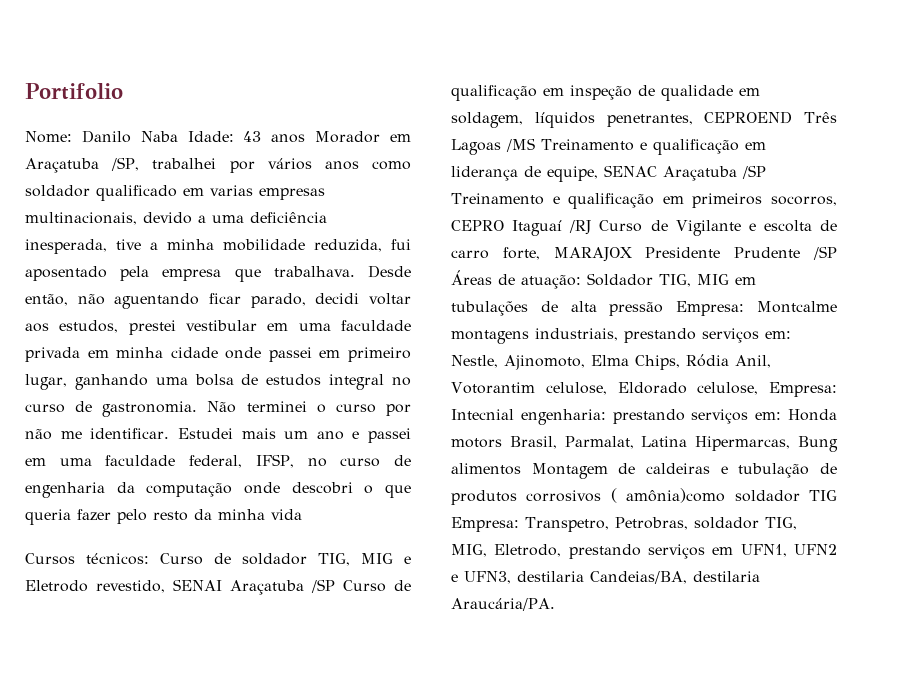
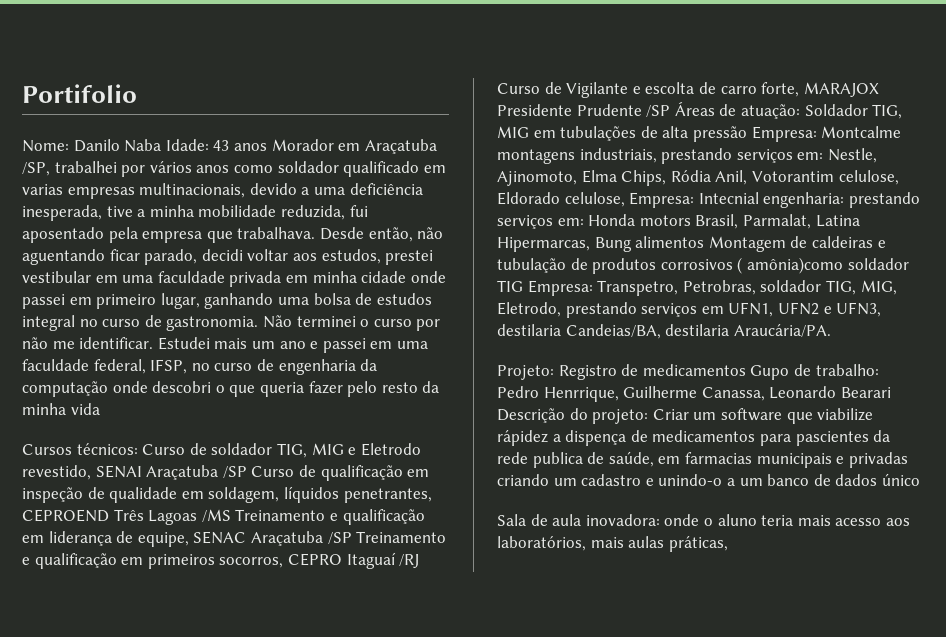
(555, 604) none -> [497,364,879,380] [497,386,891,402] [497,408,874,424] [497,430,891,446] [497,451,908,468] [497,473,920,486] [497,514,910,526] [497,536,728,552] // Projeto: Registro de medicamentos Gupo de trabalho: Pedro Henrrique, Guilherme Canassa, Leonardo Bearari Descrição do projeto: Criar um software que viabilize rápidez a dispença de medicamentos para pascientes da rede publica de saúde, em farmacias municipais e privadas criando um cadastro e unindo-o a um banco de dados único // Sala de aula inovadora: onde o aluno teria mais acesso aos laboratórios, mais aulas práticas,

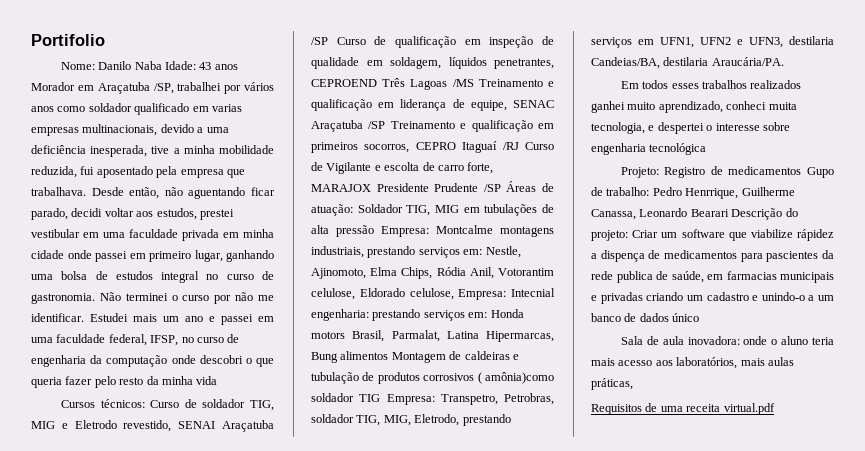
(831, 330) none -> [620,80,802,89] [591,101,797,113] [591,122,790,134] [591,143,707,155] // Em todos esses trabalhos realizados ganhei muito aprendizado, conheci muita tecnologia, e despertei o interesse sobre engenharia tecnológica
(728, 544) none -> [591,403,775,415] // Requisitos de uma receita virtual.pdf

